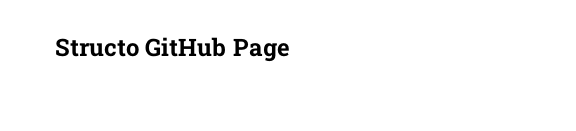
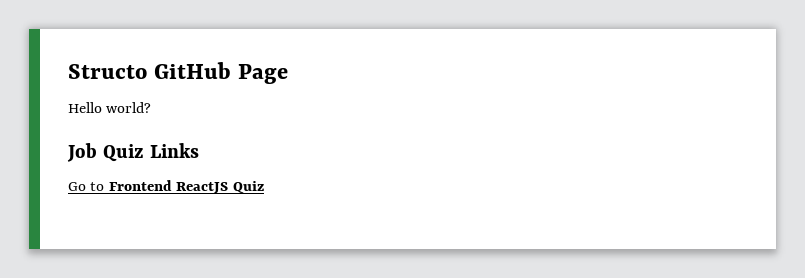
(290, 50) none -> [68,102,152,113] [67,143,199,162] [68,180,264,194] // Hello world? // Job Quiz Links // Go to Frontend ReactJS Quiz

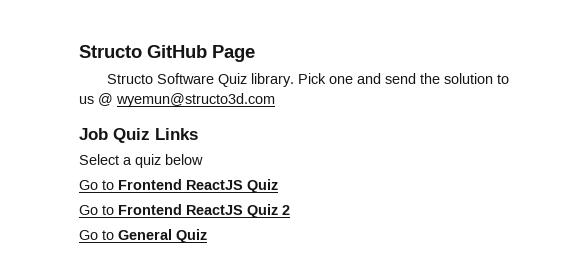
[68,102,152,113] Hello world? -> [107,73,510,87] [79,93,275,107] Structo Software Quiz library. Pick one and send the solution to us @ wyemun@structo3d.com
[68,180,264,194] // Go to Frontend ReactJS Quiz -> [79,154,203,168] [79,179,278,193] [79,204,290,218] [79,229,207,243] // Select a quiz below // Go to Frontend ReactJS Quiz // Go to Frontend ReactJS Quiz 2 // Go to General Quiz

